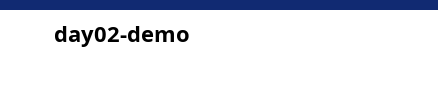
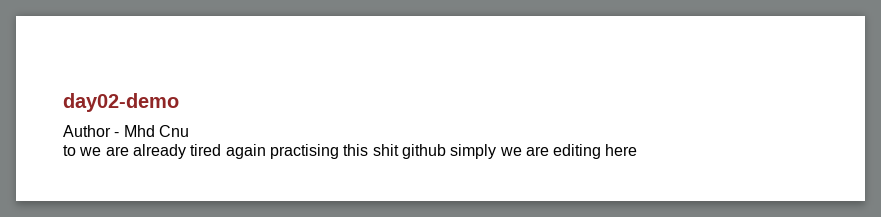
(190, 36) none -> [63,125,189,137] [63,144,638,159] // Author - Mhd Cnu // to we are already tired again practising this shit github simply we are editing here

